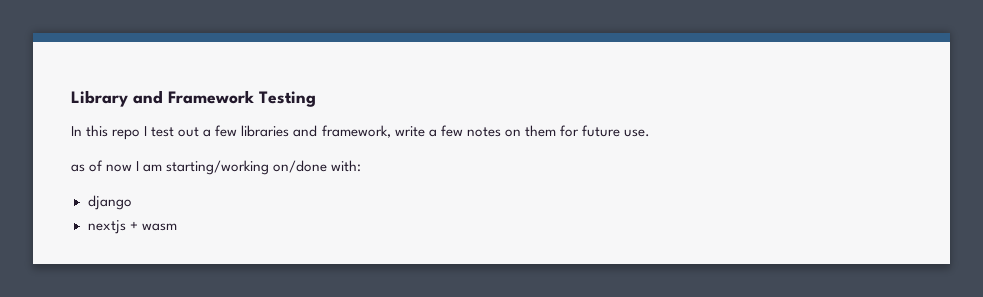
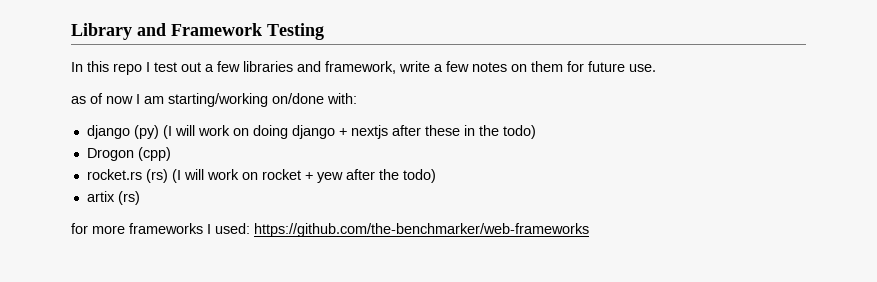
[87,220,177,234] // nextjs + wasm -> [133,125,536,139] [86,147,171,161] [86,169,436,183] [86,191,140,205] [71,223,589,237] (py) (I will work on doing django + nextjs after these in the todo) // Drogon (cpp) // rocket.rs (rs) (I will work on rocket + yew after the todo) // artix (rs) // for more frameworks I used: https://github.com/the-benchmarker/web-frameworks

